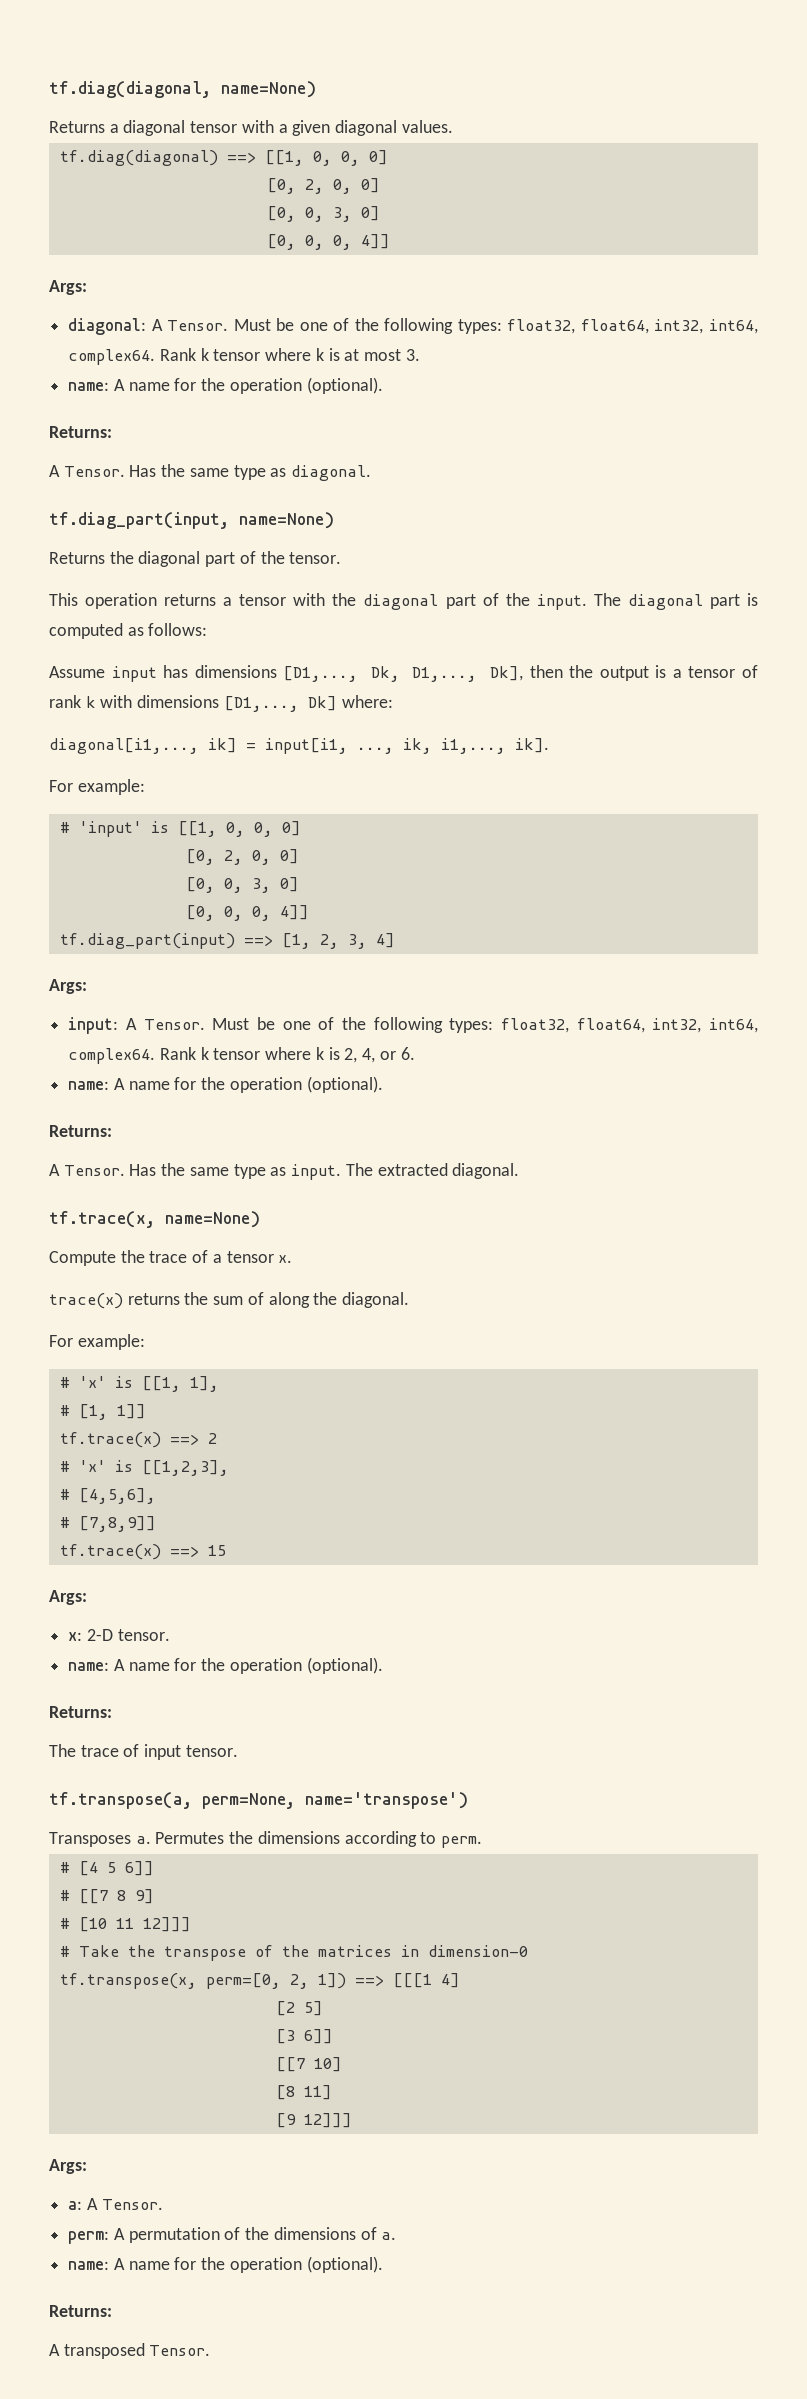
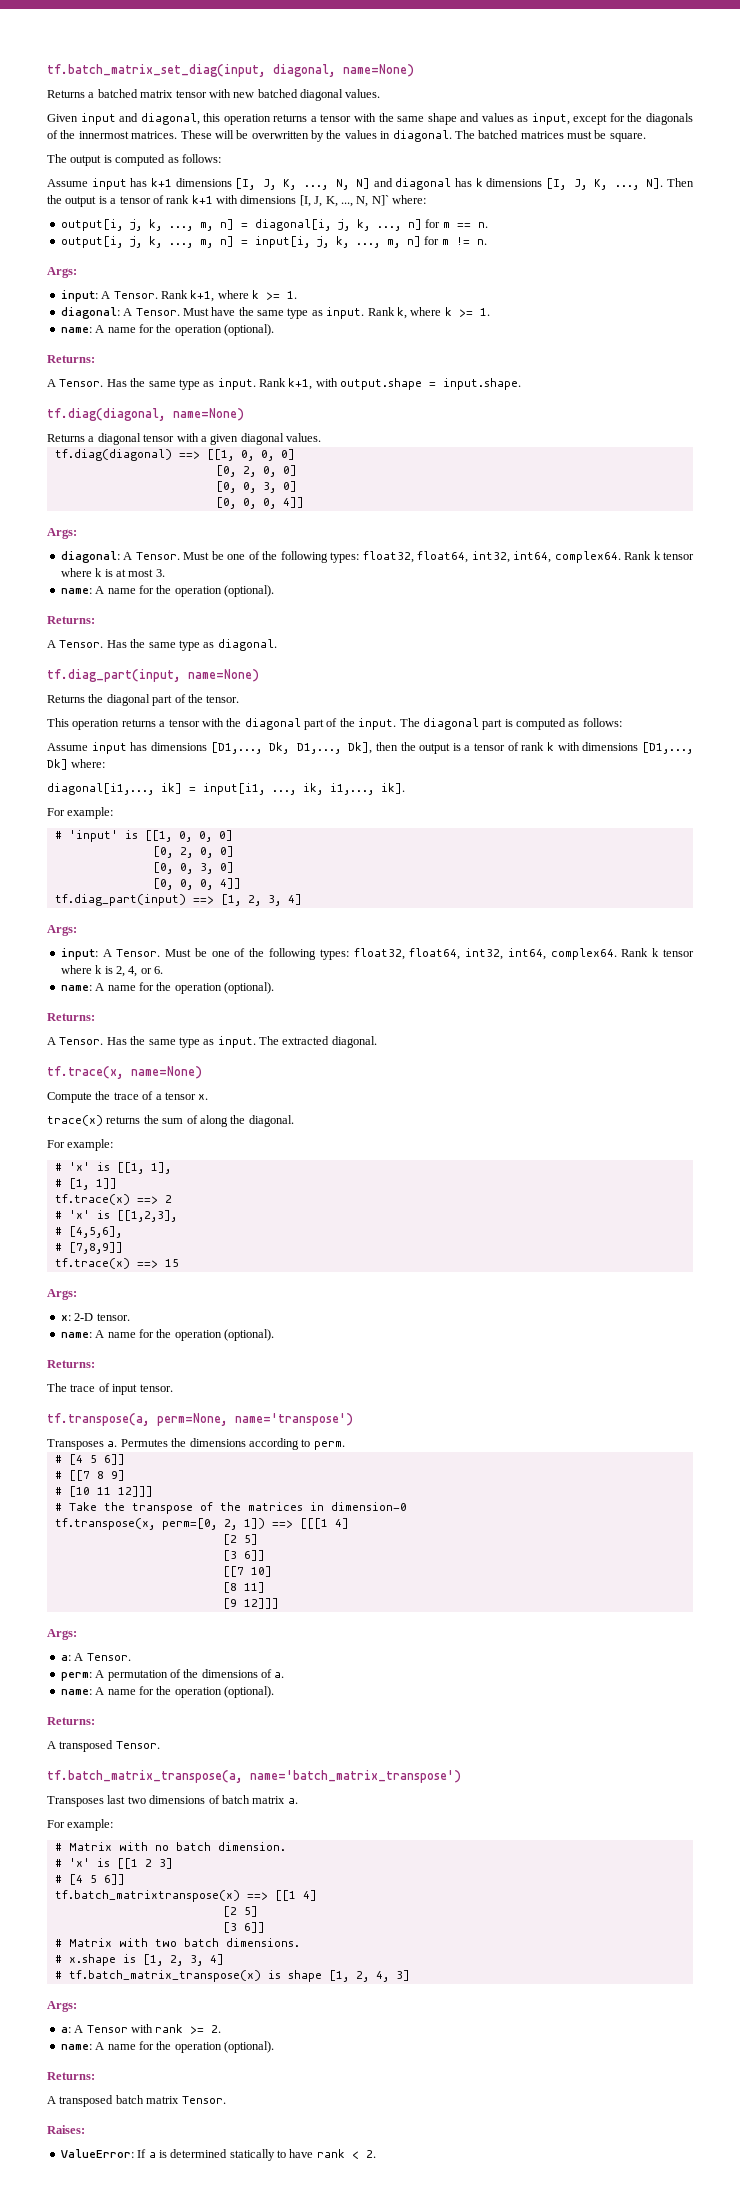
(49, 89) none -> [47,64,414,77] [47,89,381,101] [47,113,693,125] [47,130,646,142] [47,154,221,166] [47,178,694,190] [47,195,426,207] [60,219,488,231] [60,236,487,248] [47,267,77,278] [60,290,297,302] [60,307,490,319] [60,324,274,336] [47,355,95,363] [47,378,522,390] tf.batch_matrix_set_diag(input, diagonal, name=None) // Returns a batched matrix tensor with new batched diagonal values. // Given input and diagonal, this operation returns a tensor with the same shape and values as input, except for the diagonals of the innermost matrices. These will be overwritten by the values in diagonal. The batched matrices must be square. // The output is computed as follows: // Assume input has k+1 dimensions [I, J, K, ..., N, N] and diagonal has k dimensions [I, J, K, ..., N]. Then the output is a tensor of rank k+1 with dimensions [I, J, K, ..., N, N]` where: // output[i, j, k, ..., m, n] = diagonal[i, j, k, ..., n] for m == n. // output[i, j, k, ..., m, n] = input[i, j, k, ..., m, n] for m != n. // Args: // input: A Tensor. Rank k+1, where k >= 1. // diagonal: A Tensor. Must have the same type as input. Rank k, where k >= 1. // name: A name for the operation (optional). // Returns: // A Tensor. Has the same type as input. Rank k+1, with output.shape = input.shape. //
(211, 2350) none -> [47,1770,461,1783] [47,1795,298,1807] [47,1819,114,1831] [54,1842,286,1851] [54,1858,173,1869] [54,1874,125,1885] [54,1890,317,1902] [222,1906,258,1917] [222,1922,265,1933] [54,1938,300,1947] [54,1954,224,1966] [54,1970,410,1982] [47,2001,77,2012] [60,2024,222,2034] [60,2041,274,2053] [47,2072,95,2080] [47,2095,226,2107] [47,2125,85,2134] [60,2149,376,2161] // tf.batch_matrix_transpose(a, name='batch_matrix_transpose') // Transposes last two dimensions of batch matrix a. // For example: // # Matrix with no batch dimension. // # 'x' is [[1 2 3] // # [4 5 6]] // tf.batch_matrixtranspose(x) ==> [[1 4] // [2 5] // [3 6]] // # Matrix with two batch dimensions. // # x.shape is [1, 2, 3, 4] // # tf.batch_matrix_transpose(x) is shape [1, 2, 4, 3] // Args: // a: A Tensor with rank >= 2. // name: A name for the operation (optional). // Returns: // A transposed batch matrix Tensor. // Raises: // ValueError: If a is determined statically to have rank < 2.

